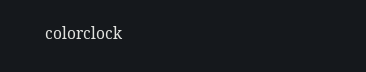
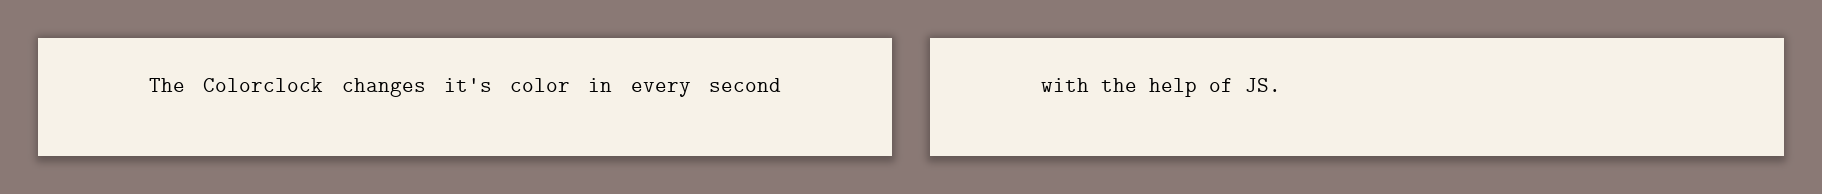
[45,26,123,39] colorclock -> [149,78,1281,97] The Colorclock changes it's color in every second with the help of JS.

